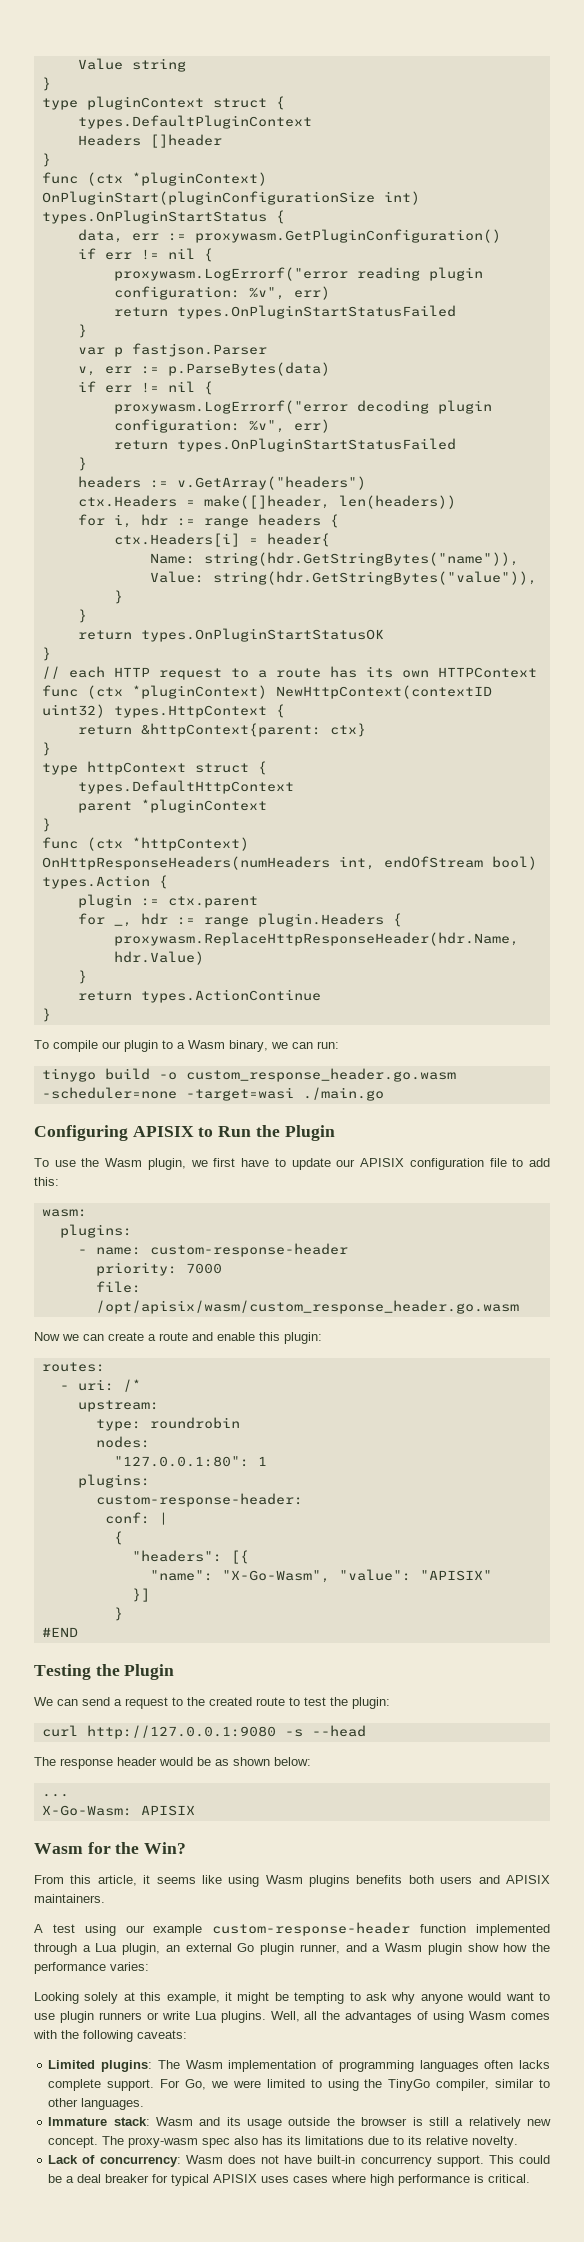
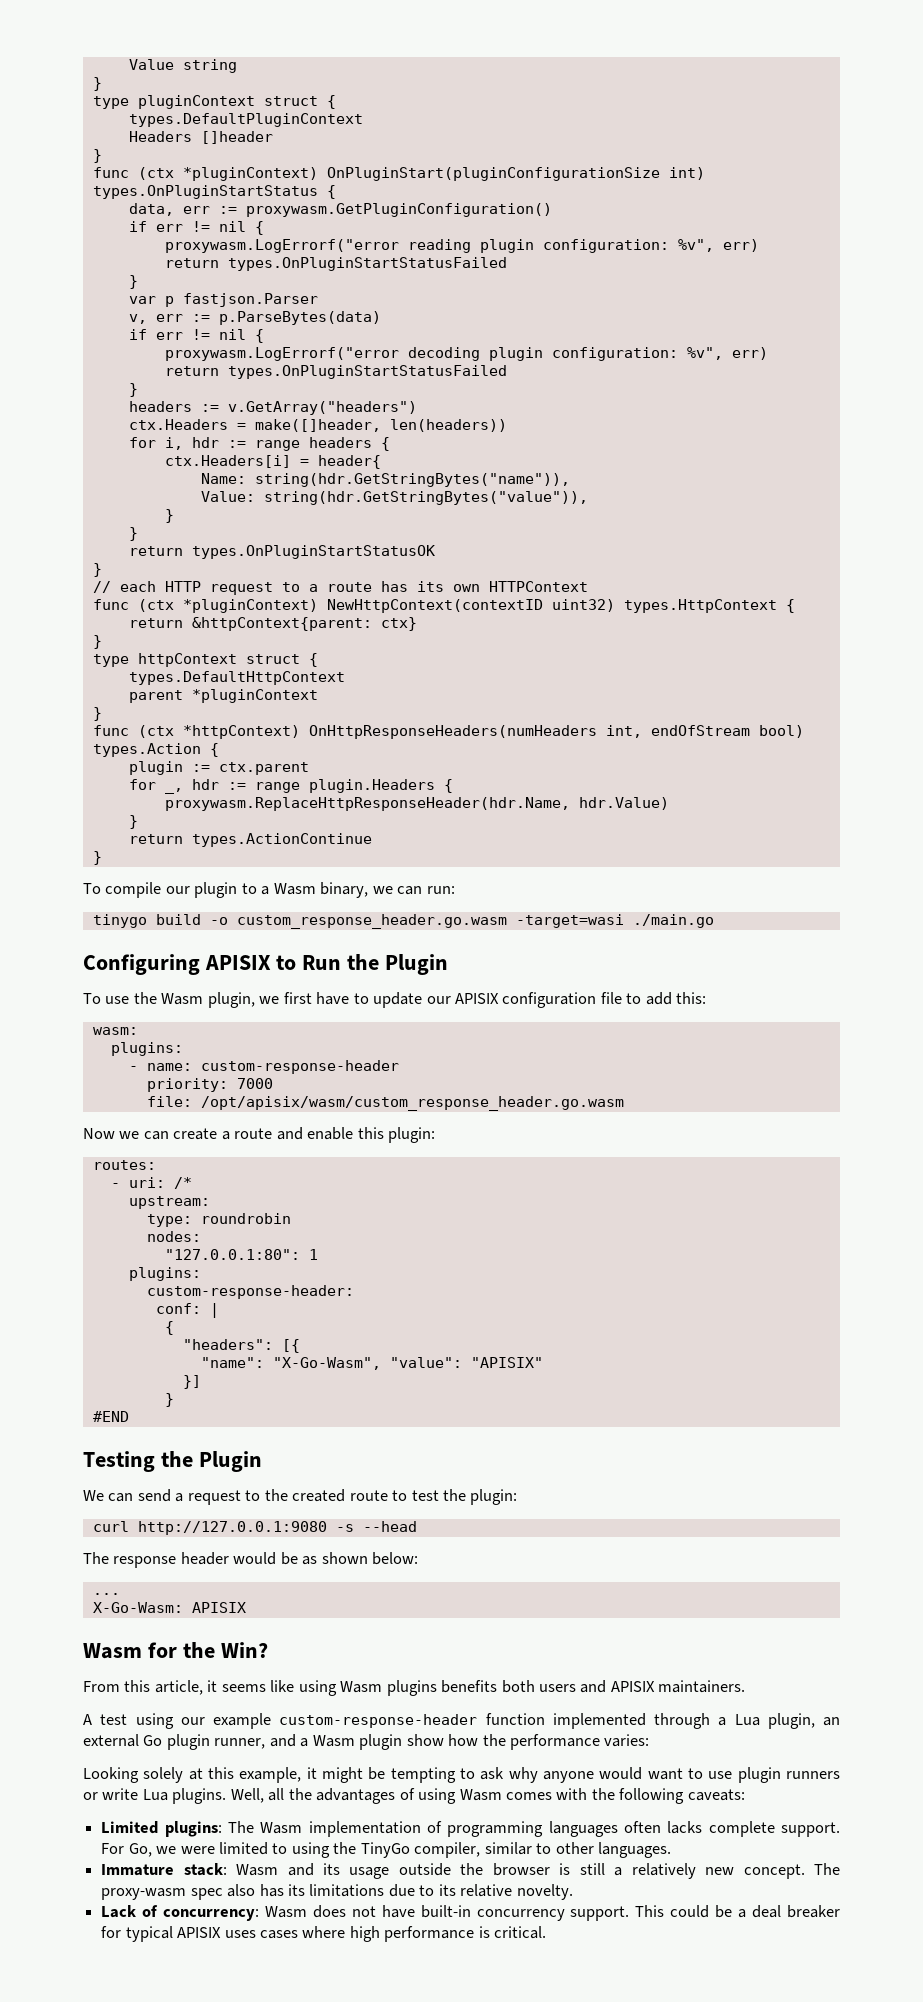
[41,1087,177,1099] -scheduler=none -> (507, 921) none

